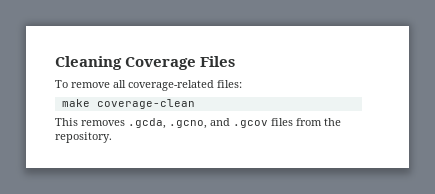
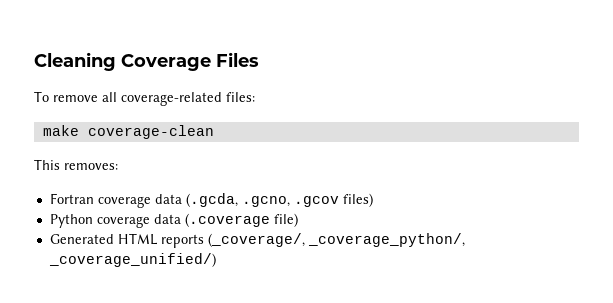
[81,118,341,129] [55,132,112,143] removes .gcda, .gcno, and .gcov files from the repository. -> [64,163,118,170] [49,193,373,208] [49,213,298,228] [49,233,465,248] [48,253,216,267] removes: // Fortran coverage data (.gcda, .gcno, .gcov files) // Python coverage data (.coverage file) // Generated HTML reports (_coverage/, _coverage_python/, _coverage_unified/)

